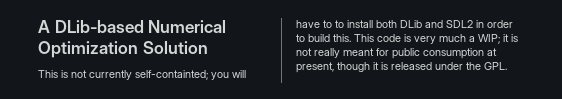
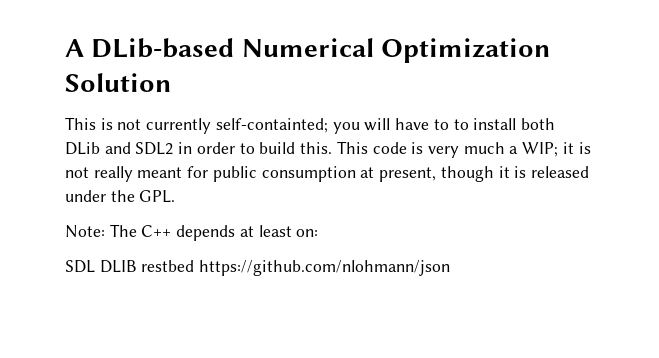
(507, 66) none -> [65,224,319,241] [65,260,451,276] // Note: The C++ depends at least on: // SDL DLIB restbed https://github.com/nlohmann/json

